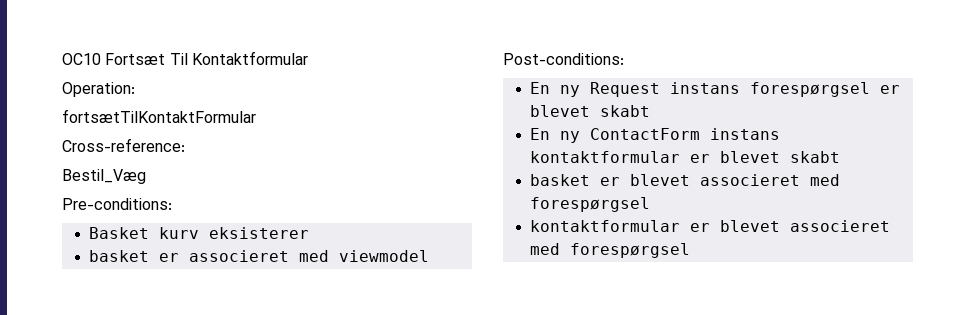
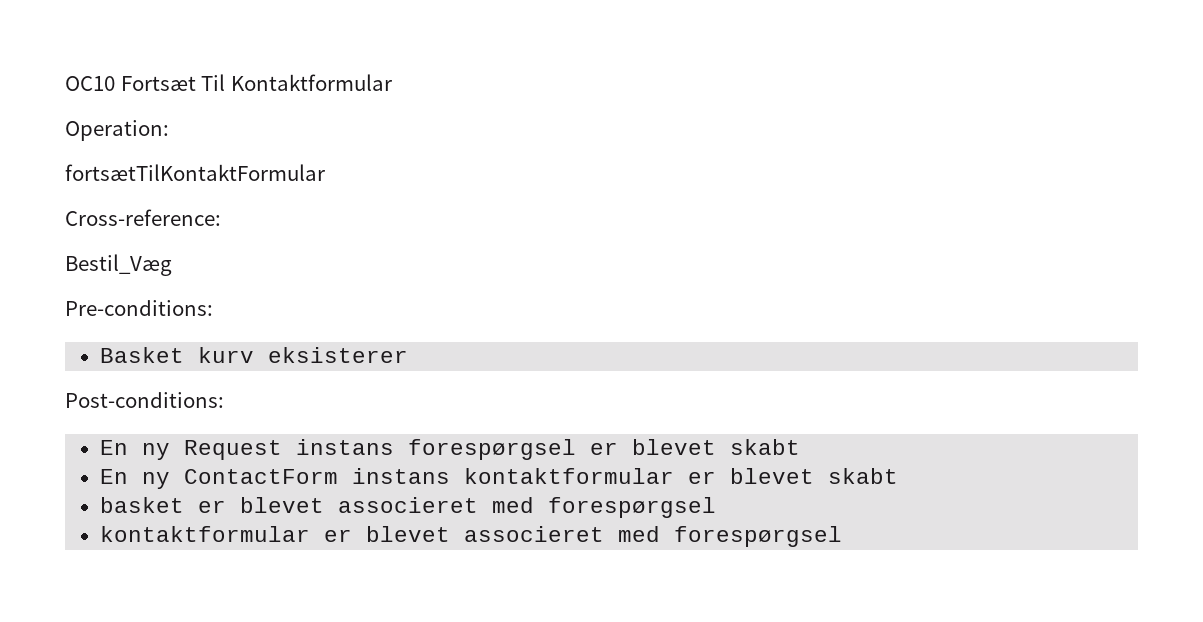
[89,250,430,262] // basket er associeret med viewmodel -> (408, 355) none

